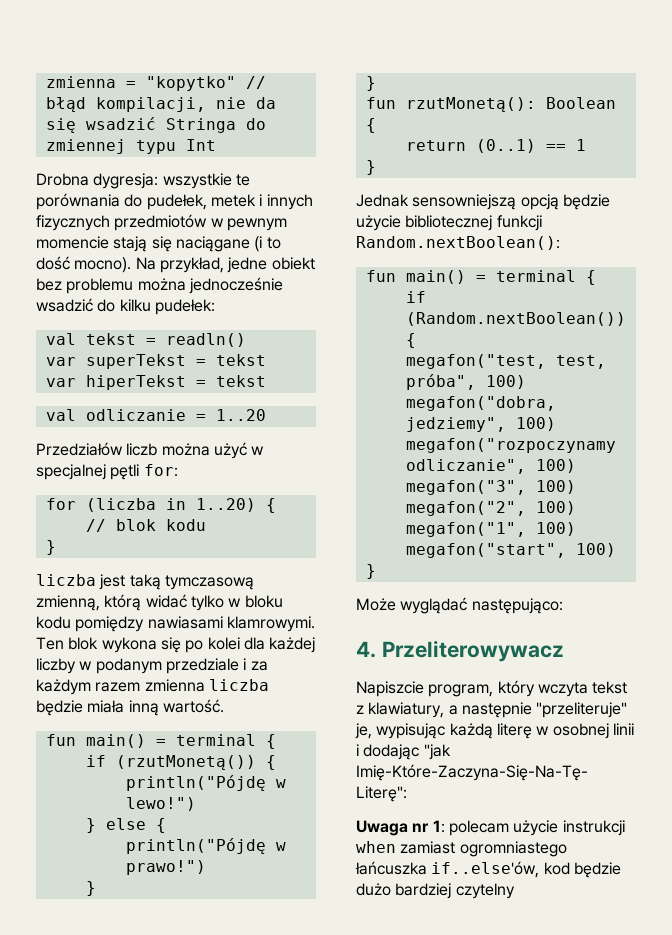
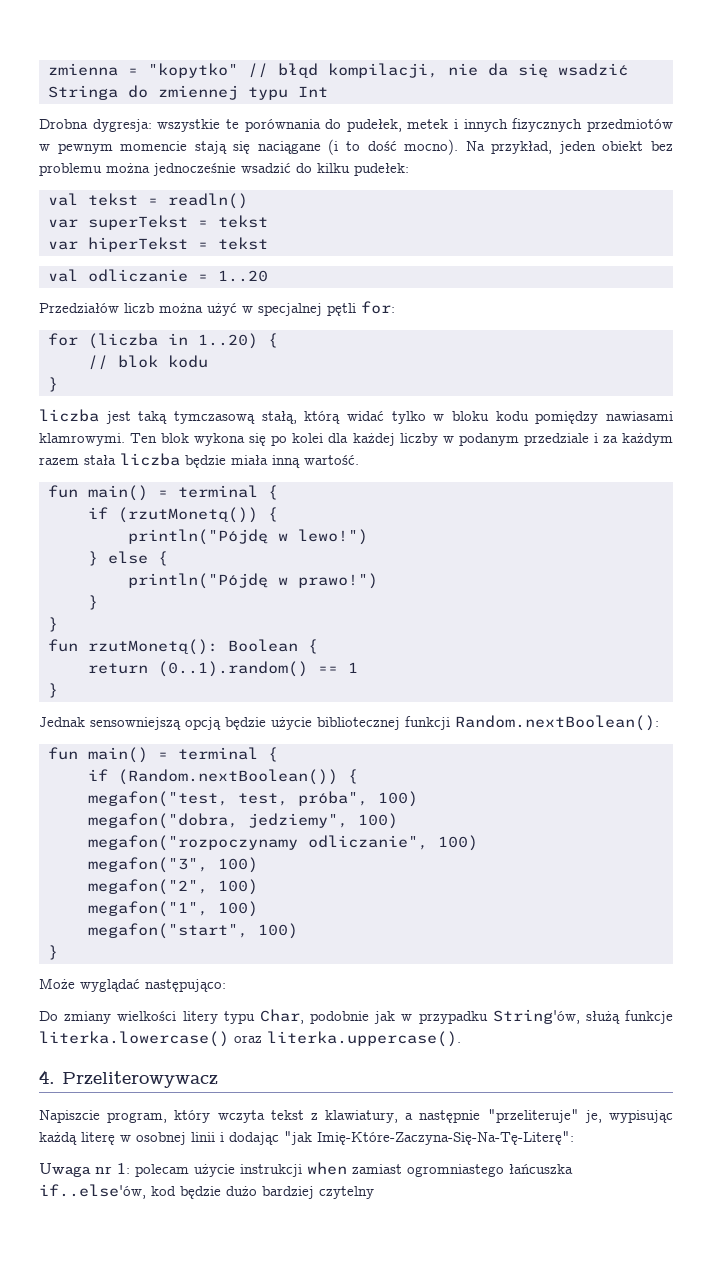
[227,257,268,273] jedne -> [558,141,596,154] jeden
[36,595,100,611] zmienną, -> [261,411,297,424] stałą,
[144,679,205,692] zmienna -> [84,455,116,465] stała
[475,139,536,153] (0..1) -> [157,661,308,677] (0..1).random()
(563, 606) none -> [39,1009,673,1024] [39,1031,461,1047] // Do zmiany wielkości litery typu Char, podobnie jak w przypadku String'ów, służą funkcje literka.lowercase() oraz literka.uppercase().

